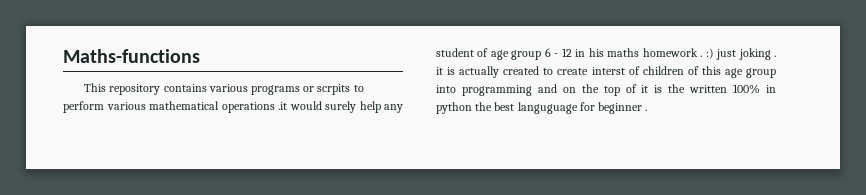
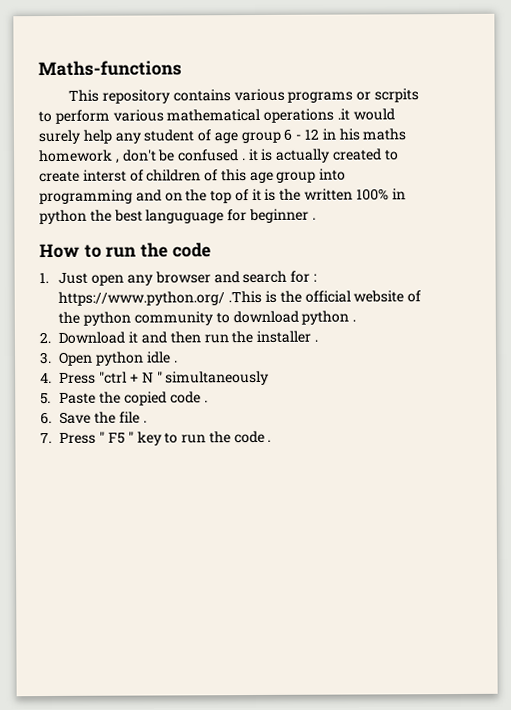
[700,48,771,60] . :) just joking -> [115,149,240,164] , don't be confused
(648, 110) none -> [39,242,211,259] [39,270,317,286] [58,290,422,306] [58,310,357,326] [39,330,318,344] [39,351,178,366] [40,370,270,386] [40,391,208,406] [40,411,147,425] [40,430,272,446] // How to run the code // 1. Just open any browser and search for : https://www.python.org/ .This is the official website of the python community to download python . // 2. Download it and then run the installer . // 3. Open python idle . // 4. Press "ctrl + N " simultaneously // 5. Paste the copied code . // 6. Save the file . // 7. Press " F5 " key to run the code .

